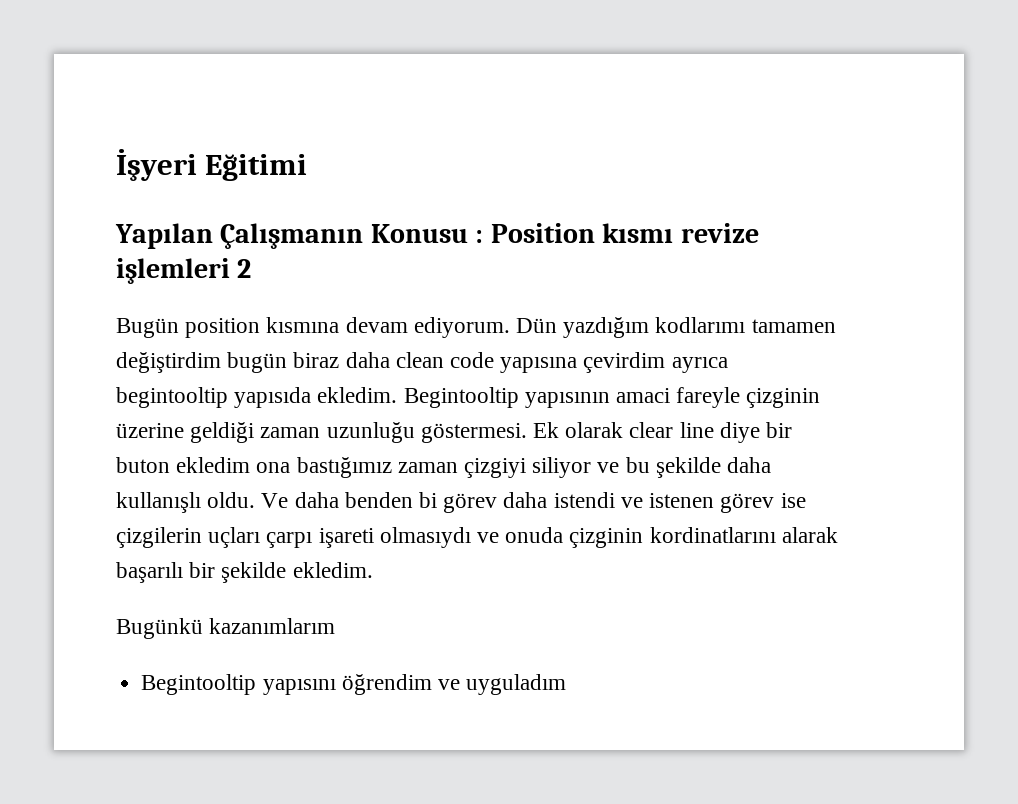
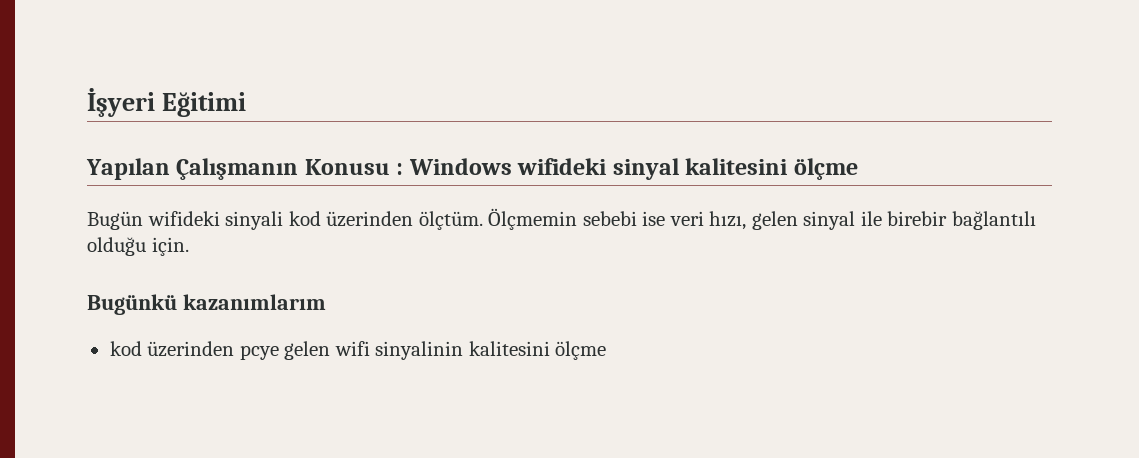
[490,223,759,243] [116,258,252,284] [116,317,836,338] [116,352,728,373] [116,387,821,408] [116,422,793,443] [116,457,772,478] [116,492,806,513] [116,527,838,548] [116,562,373,583] [116,618,336,639] [141,674,567,695] Position kısmı revize işlemleri 2 // Bugün position kısmına devam ediyorum. Dün yazdığım kodlarımı tamamen değiştirdim bugün biraz daha clean code yapısına çevirdim ayrıca begintooltip yapısıda ekledim. Begintooltip yapısının amaci fareyle çizginin üzerine geldiği zaman uzunluğu göstermesi. Ek olarak clear line diye bir buton ekledim ona bastığımız zaman çizgiyi siliyor ve bu şekilde daha kullanışlı oldu. Ve daha benden bi görev daha istendi ve istenen görev ise çizgilerin uçları çarpı işareti olmasıydı ve onuda çizginin kordinatlarını alarak başarılı bir şekilde ekledim. // Bugünkü kazanımlarım // Begintooltip yapısını öğrendim ve uyguladım -> [408,158,858,180] [87,208,1037,230] [87,237,189,256] [87,294,326,315] [109,341,607,360] Windows wifideki sinyal kalitesini ölçme // Bugün wifideki sinyali kod üzerinden ölçtüm. Ölçmemin sebebi ise veri hızı, gelen sinyal ile birebir bağlantılı olduğu için. // Bugünkü kazanımlarım // kod üzerinden pcye gelen wifi sinyalinin kalitesini ölçme

